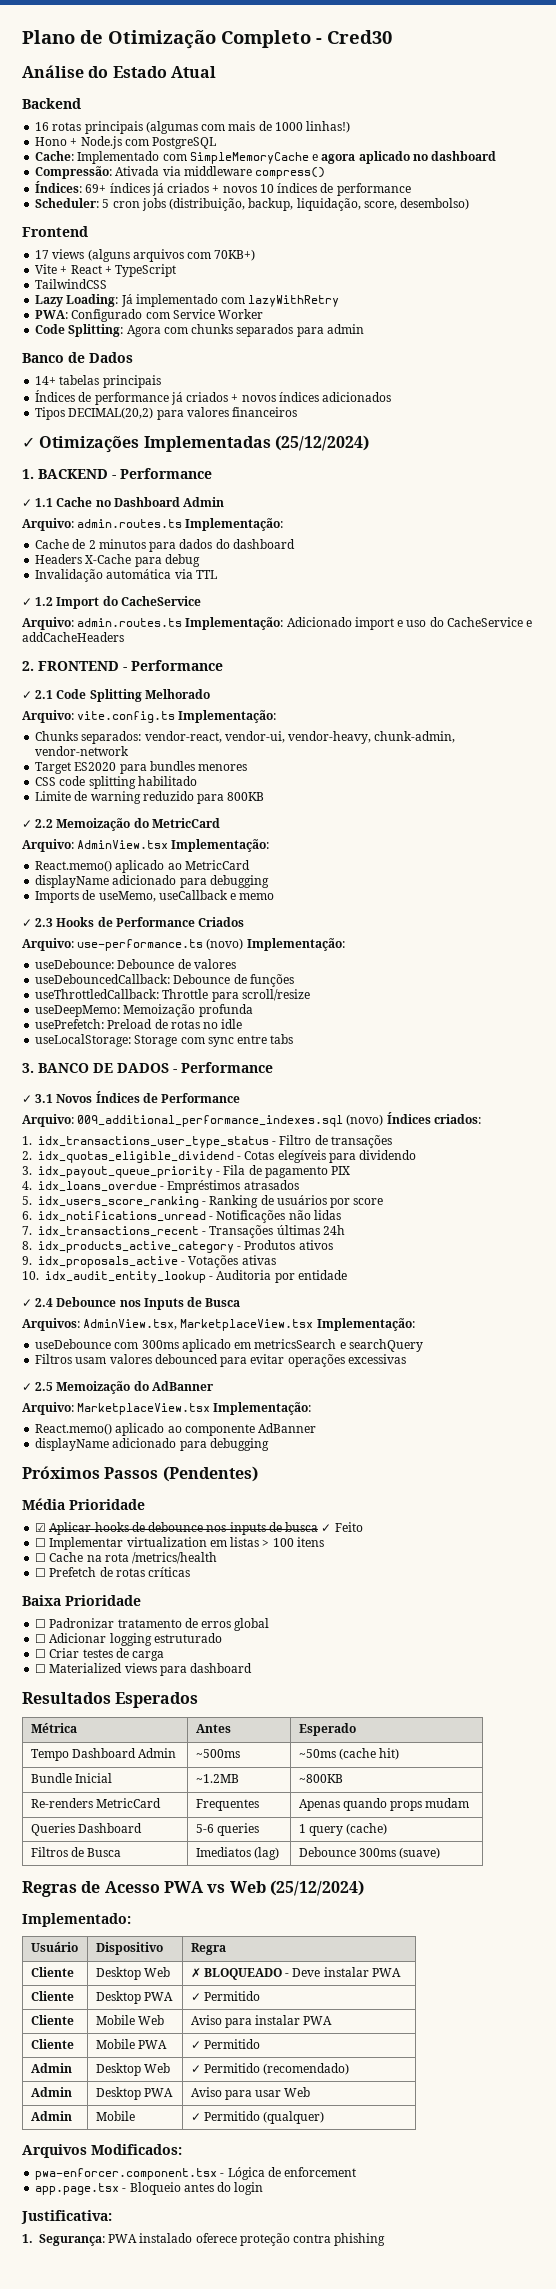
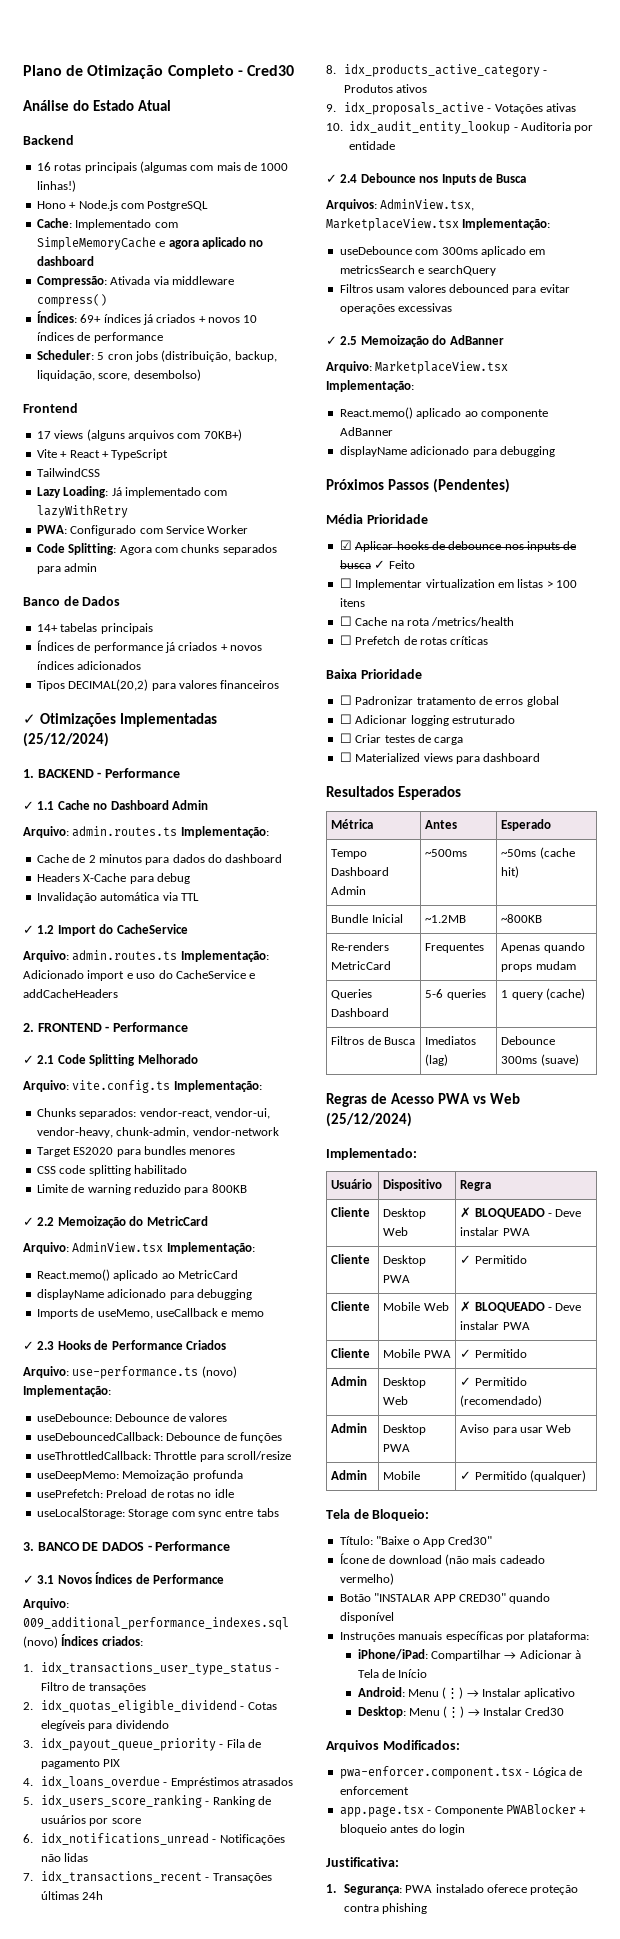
[190,2015,252,2028] Aviso para -> [460,1301,582,1313] ✗ BLOQUEADO - Deve
(325, 2117) none -> [326,1509,430,1521] [339,1536,493,1547] [339,1553,545,1566] [339,1573,394,1585] [339,1593,551,1604] [339,1612,394,1623] [339,1631,590,1642] [357,1649,582,1661] [357,1669,428,1678] [357,1687,576,1699] [357,1706,565,1718] // Tela de Bloqueio: // Título: "Baixe o App Cred30" // Ícone de download (não mais cadeado vermelho) // Botão "INSTALAR APP CRED30" quando disponível // Instruções manuais específicas por plataforma: // iPhone/iPad: Compartilhar → Adicionar à Tela de Início // Android: Menu (⋮) → Instalar aplicativo // Desktop: Menu (⋮) → Instalar Cred30
[129,2182,181,2195] Bloqueio -> [434,1804,587,1816] [339,1824,387,1835] Componente PWABlocker + bloqueio

